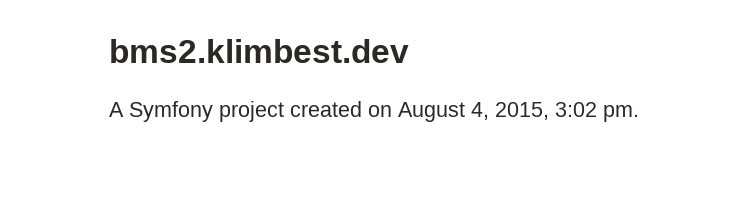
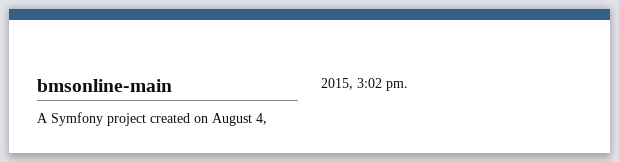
[109,39,409,63] bms2.klimbest.dev -> [37,79,172,92] bmsonline-main

